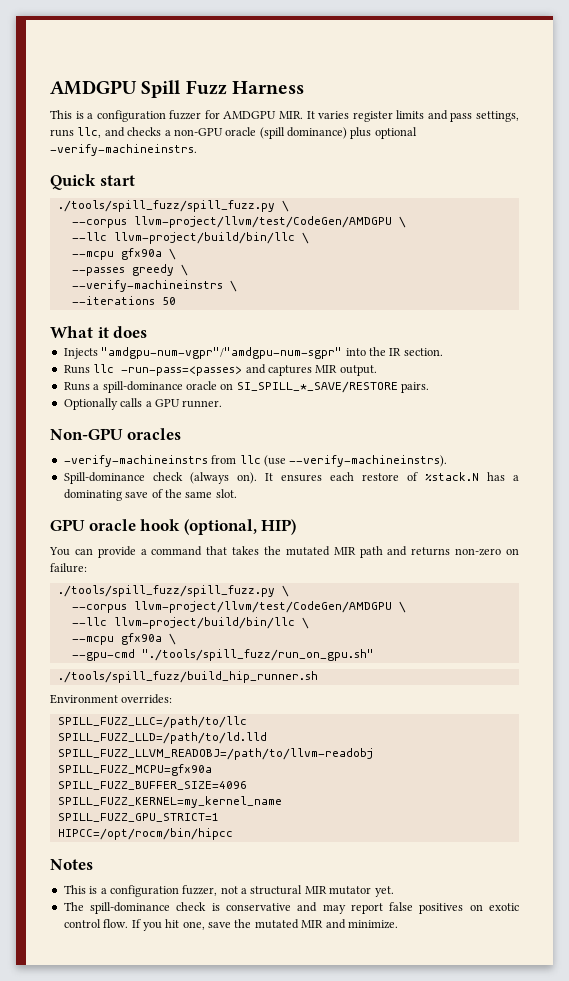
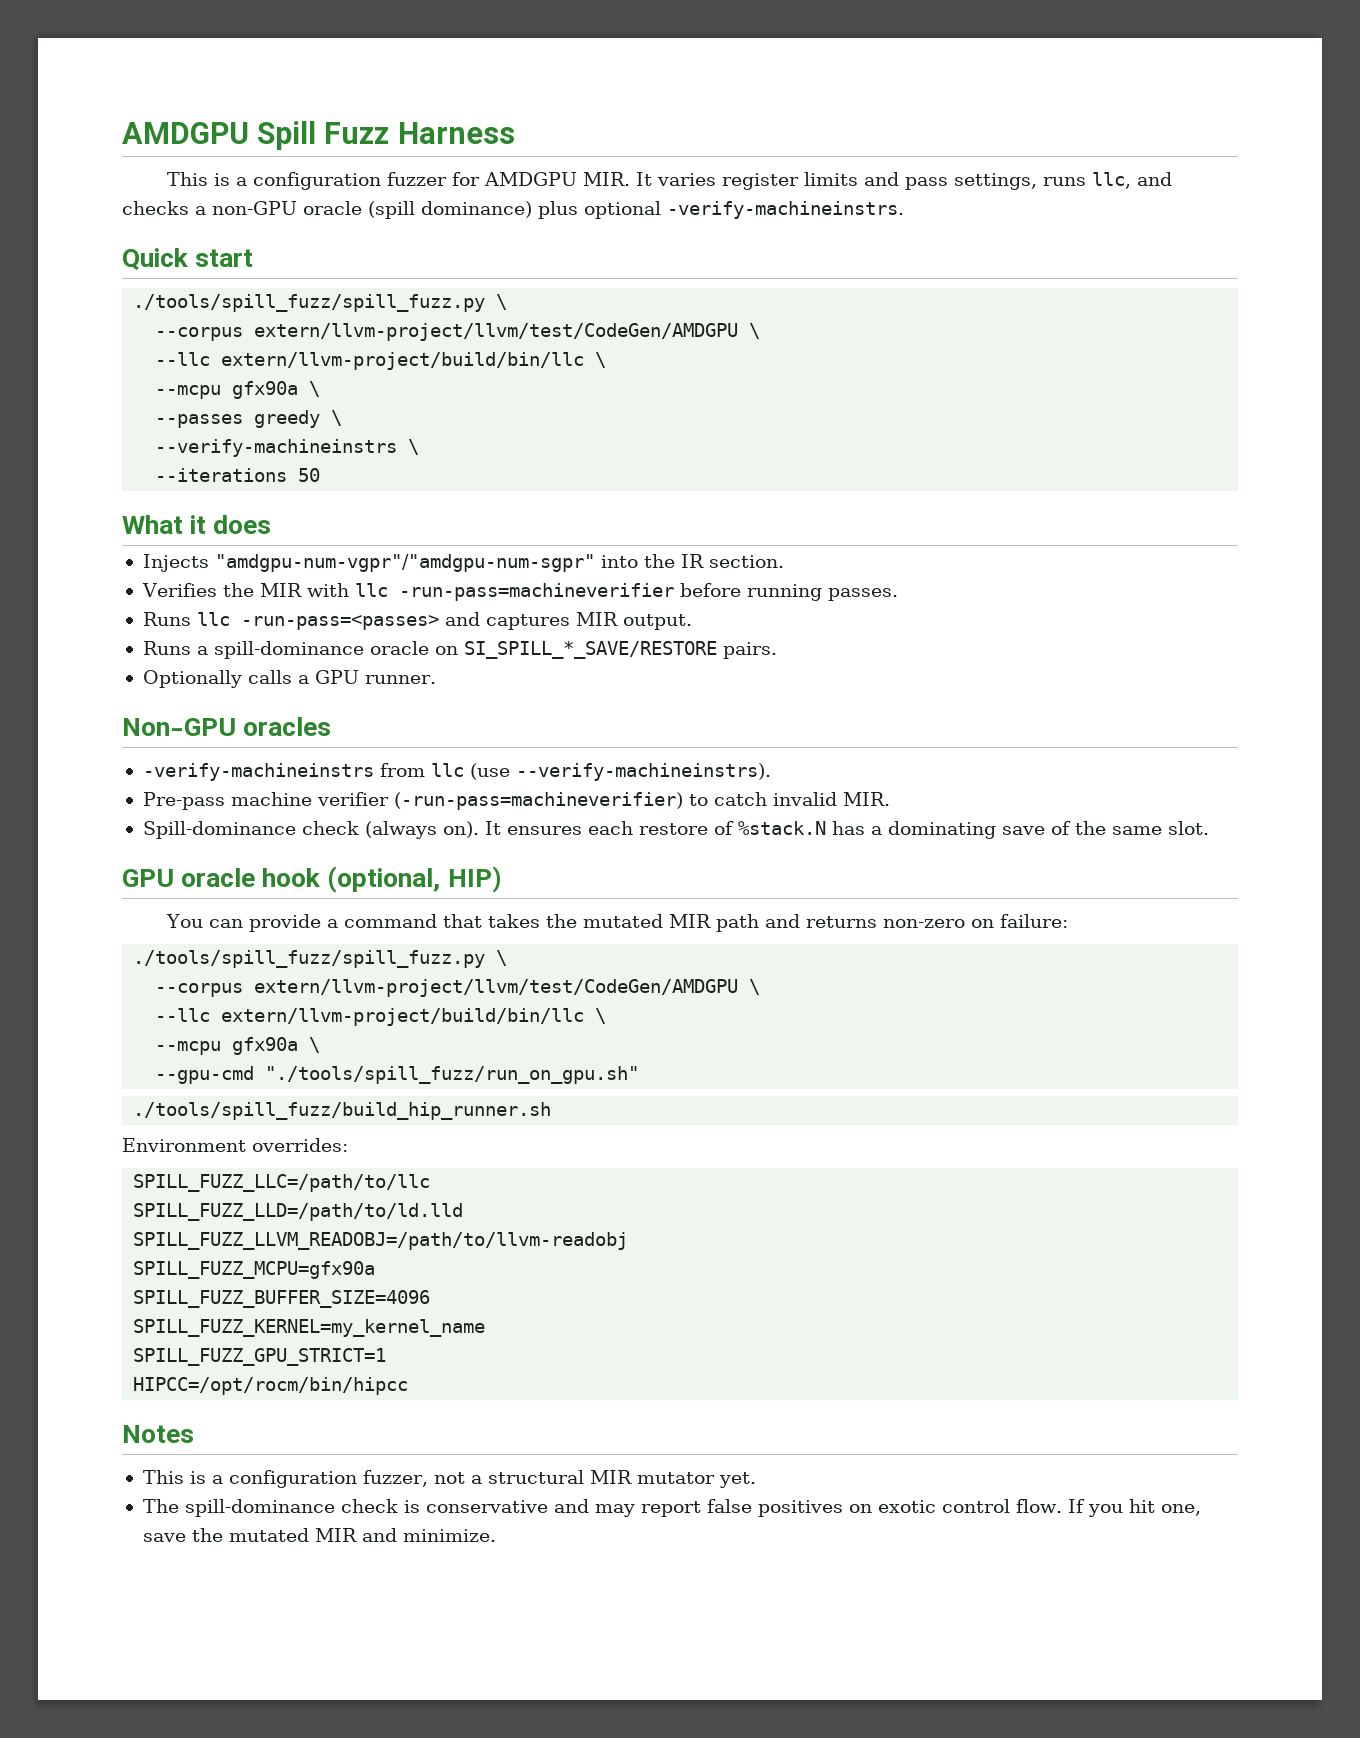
[133,216,406,228] [71,232,295,244] llvm-project/llvm/test/CodeGen/AMDGPU \ // --llc llvm-project/build/bin/llc -> [254,323,761,341] [155,352,585,370] extern/llvm-project/llvm/test/CodeGen/AMDGPU \ // --llc extern/llvm-project/build/bin/llc
(443, 352) none -> [141,583,898,601] // Verifies the MIR with llc -run-pass=machineverifier before running passes.
(448, 461) none -> [142,792,890,810] // Pre-pass machine verifier (-run-pass=machineverifier) to catch invalid MIR.
[133,601,406,613] [71,617,295,629] llvm-project/llvm/test/CodeGen/AMDGPU \ // --llc llvm-project/build/bin/llc -> [254,979,761,997] [155,1008,585,1026] extern/llvm-project/llvm/test/CodeGen/AMDGPU \ // --llc extern/llvm-project/build/bin/llc

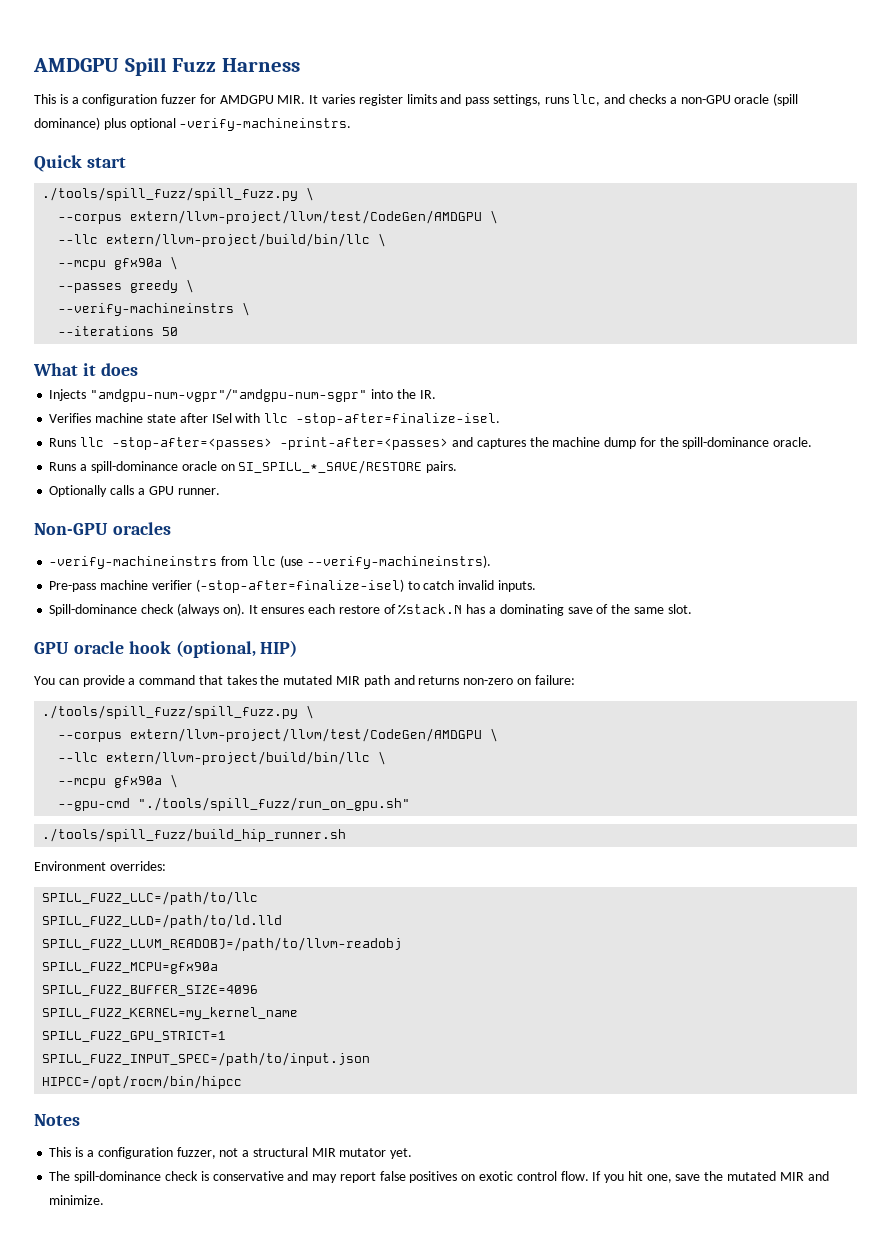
[680,554,784,568] IR section. -> [419,390,436,399] IR.
[222,583,898,601] [142,612,692,630] the MIR with llc -run-pass=machineverifier before running passes. // Runs llc -run-pass=<passes> and captures MIR output. -> [95,413,501,426] [49,437,813,450] machine state after ISel with llc -stop-after=finalize-isel. // Runs llc -stop-after=<passes> -print-after=<passes> and captures the machine dump for the spill-dominance oracle.
[393,792,683,810] (-run-pass=machineverifier) -> [195,579,404,593] (-stop-after=finalize-isel)
[842,792,890,806] MIR. -> [497,580,536,592] inputs.
(387, 1357) none -> [42,1052,371,1066] // SPILL_FUZZ_INPUT_SPEC=/path/to/input.json

